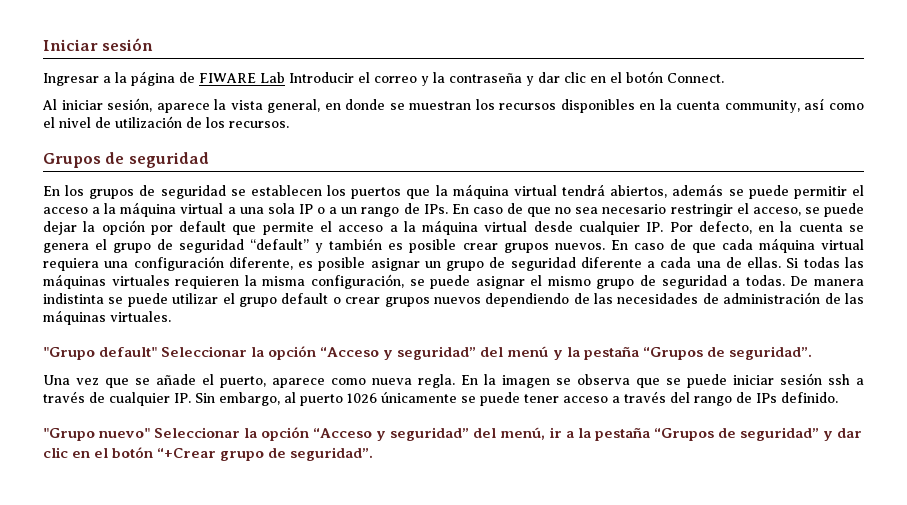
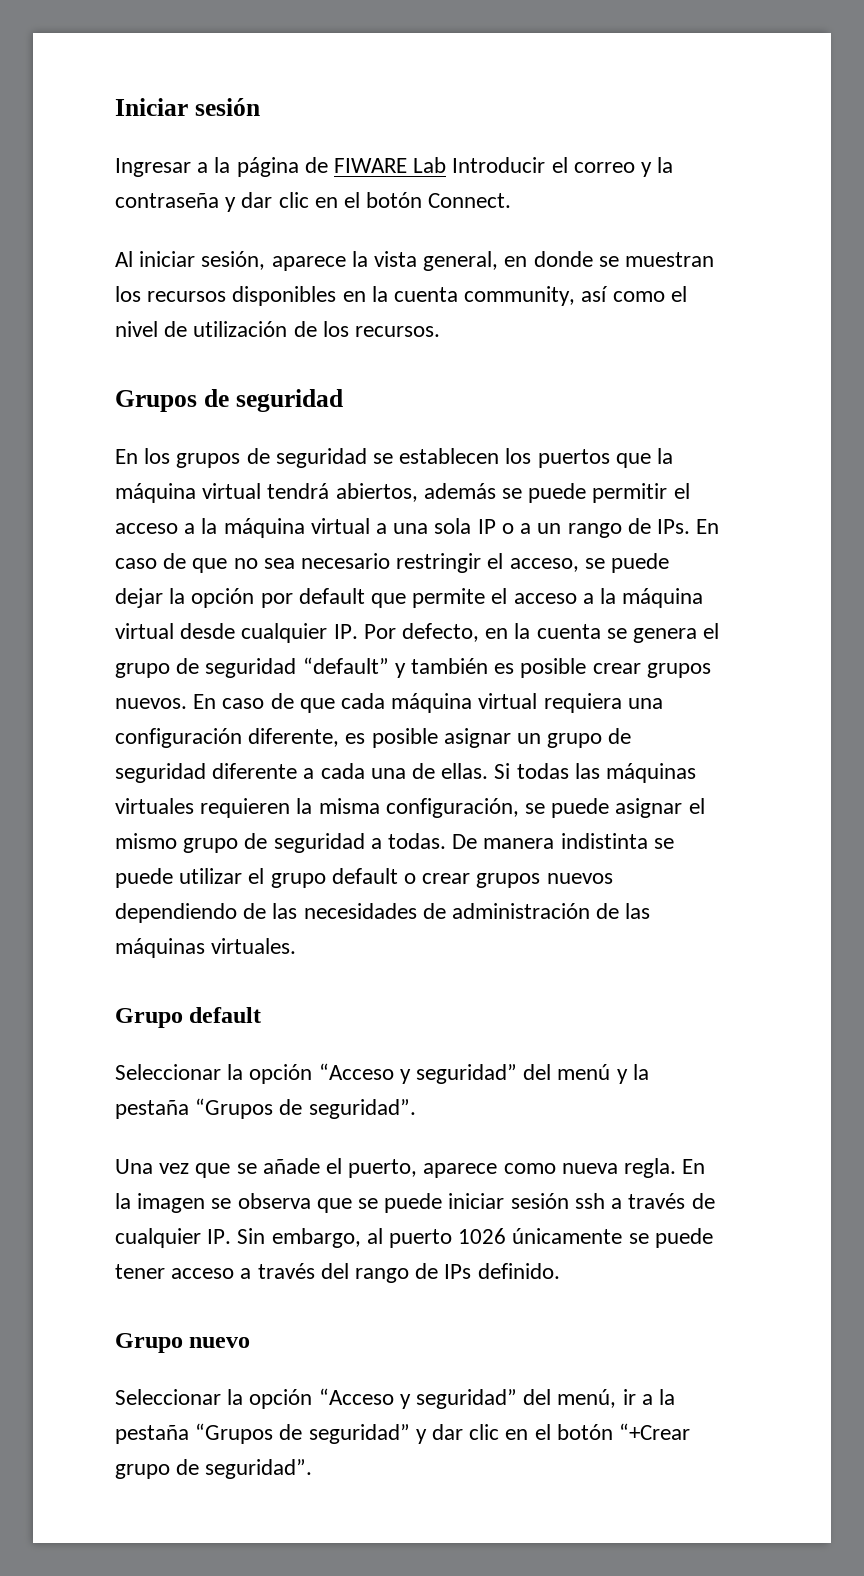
[43,347,158,360] "Grupo default" -> [115,1007,262,1028] Grupo default //
[43,428,151,441] "Grupo nuevo" -> [115,1333,251,1353] Grupo nuevo //

